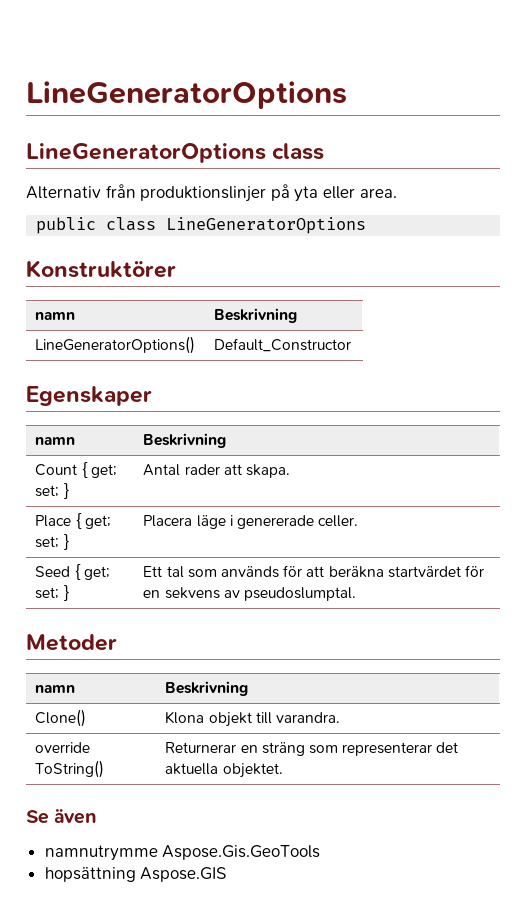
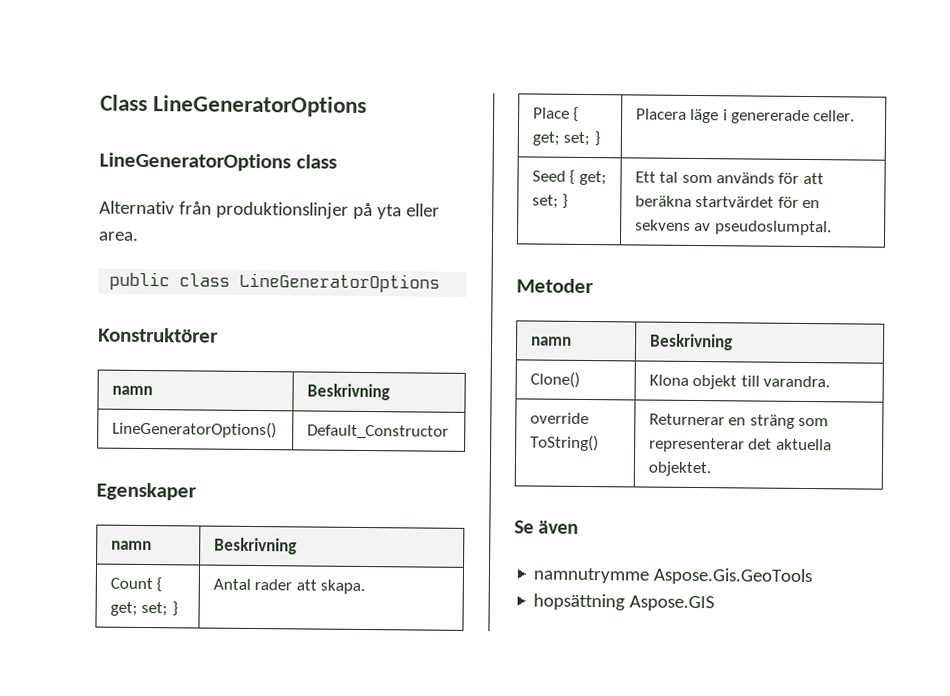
(26, 95) none -> [100,94,148,112] Class

